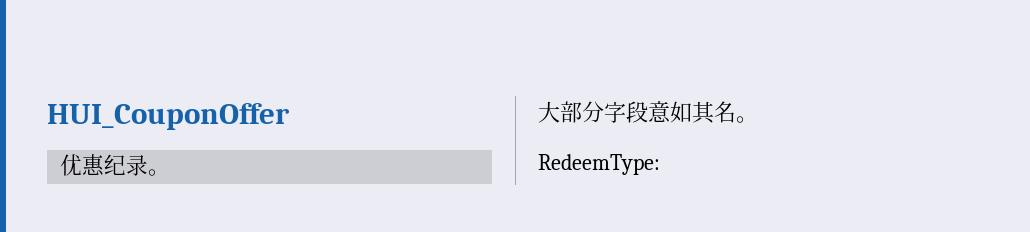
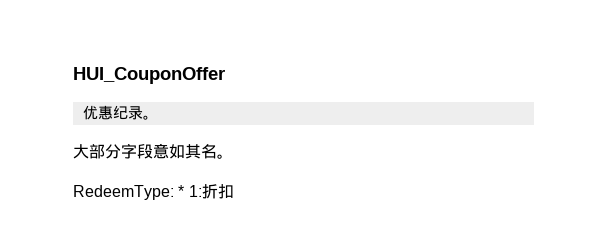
(660, 164) none -> [178,184,234,199] * 1:折扣

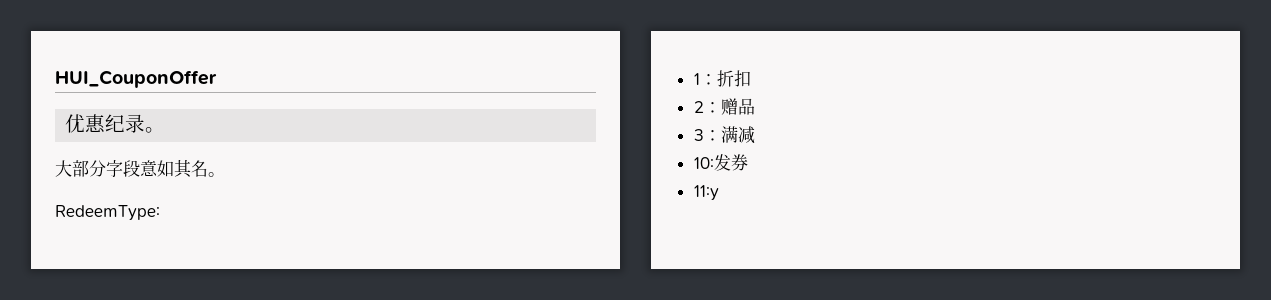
[178,185,202,197] * 1: -> [693,73,717,85] // 1：
(234, 191) none -> [693,98,755,115] [693,126,755,144] [693,154,748,171] [693,185,719,201] // 2：赠品 // 3：满减 // 10:发券 // 11:y

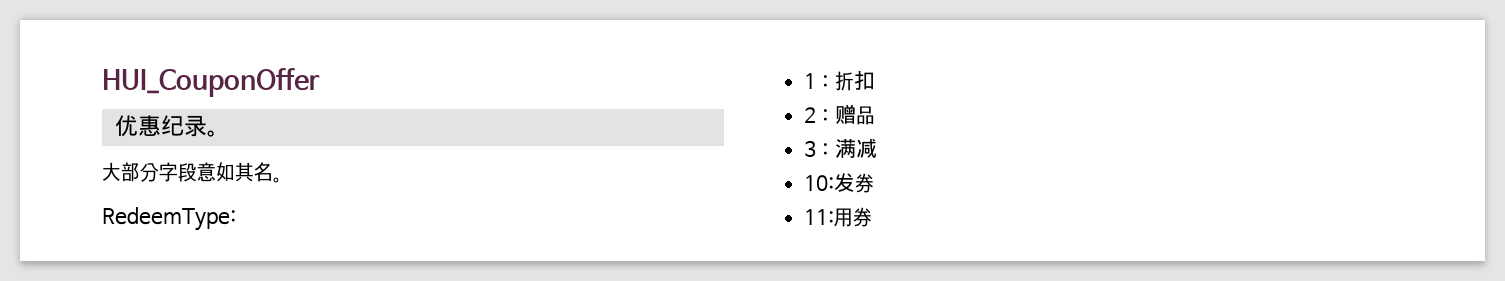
[693,185,719,201] 11:y -> [804,207,873,227] 11:用券

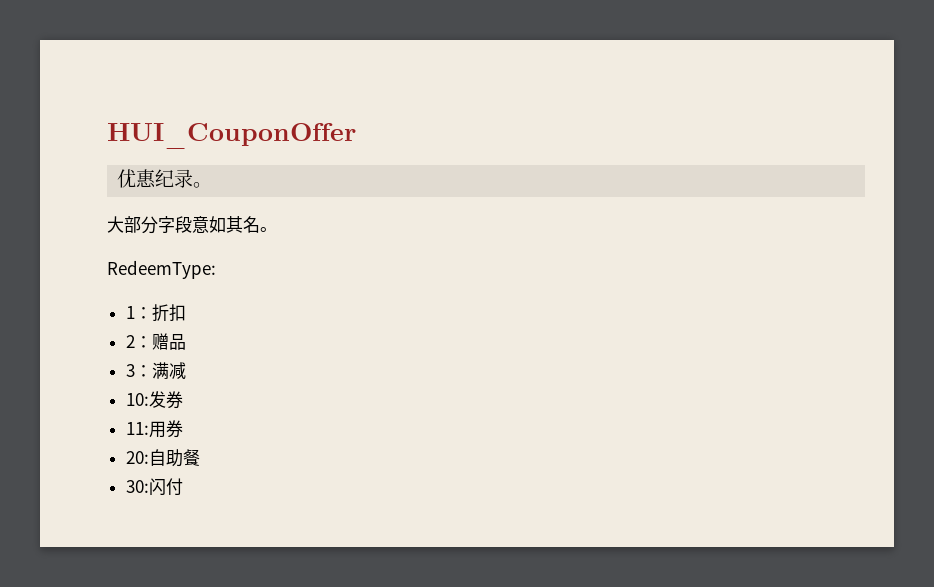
(873, 217) none -> [125,449,200,467] [125,478,183,496] // 20:自助餐 // 30:闪付

